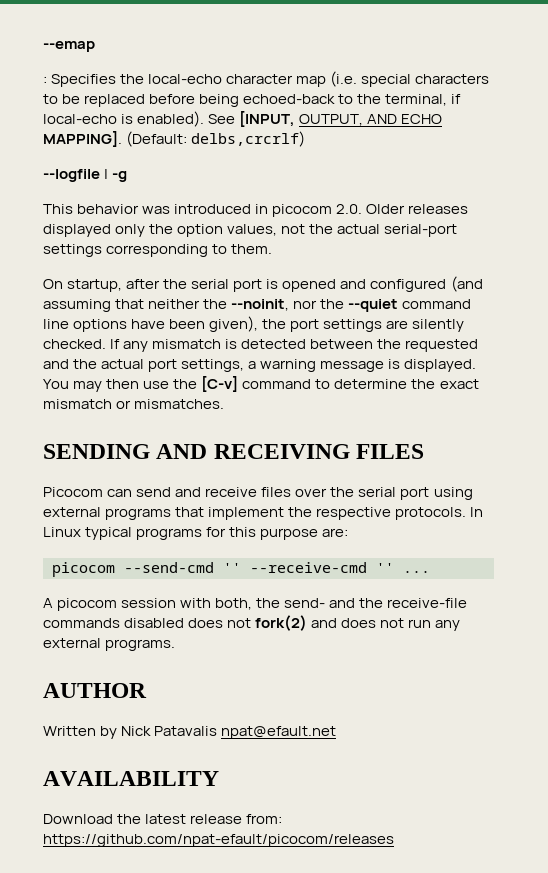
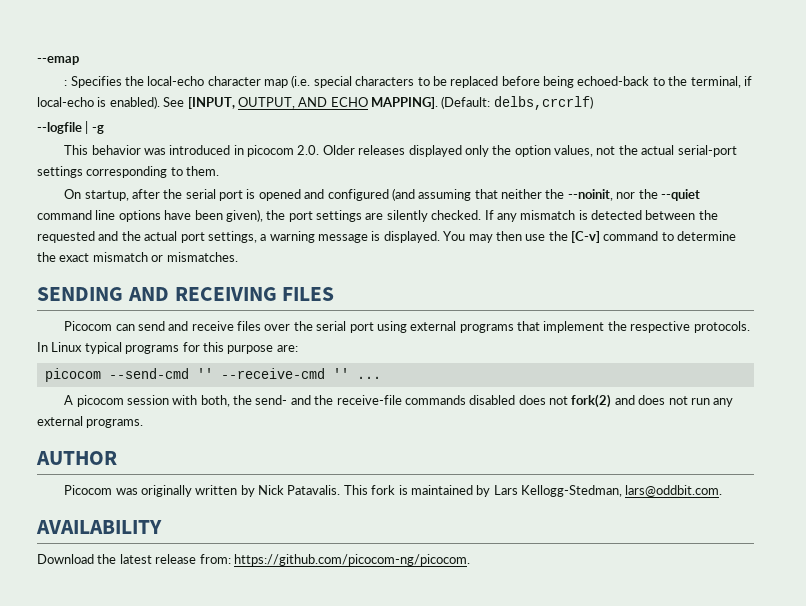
[43,726,337,739] Written by Nick Patavalis npat@efault.net -> [64,485,723,497] Picocom was originally written by Nick Patavalis. This fork is maintained by Lars Kellogg-Stedman, lars@oddbit.com.
[43,834,394,847] https://github.com/npat-efault/picocom/releases -> [233,554,470,566] https://github.com/picocom-ng/picocom.

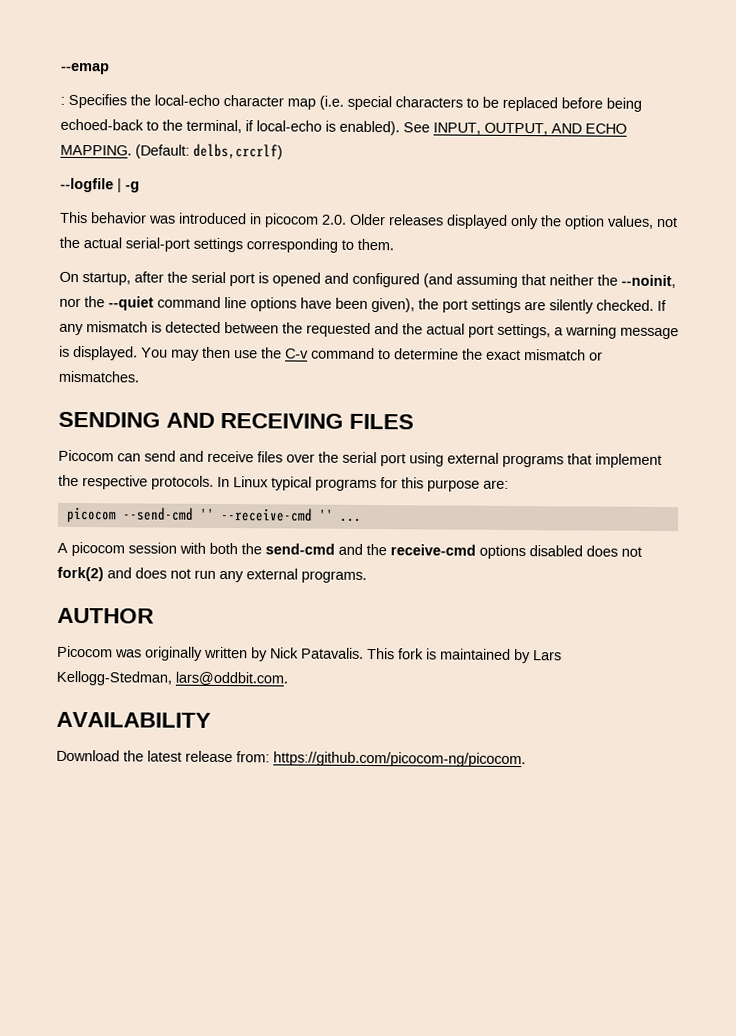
[187,97,235,109] [INPUT, -> [433,122,481,135] INPUT,
[371,97,438,109] MAPPING]. -> [60,144,132,156] MAPPING.
[571,231,600,243] [C-v] -> [285,348,309,359] C-v
[200,395,466,407] both, the send- and the receive-file commands -> [209,542,526,560] both the send-cmd and the receive-cmd options

